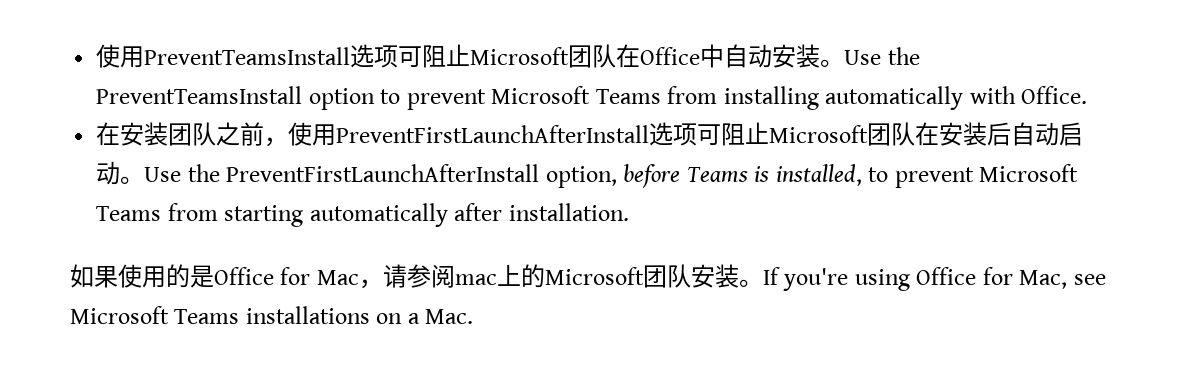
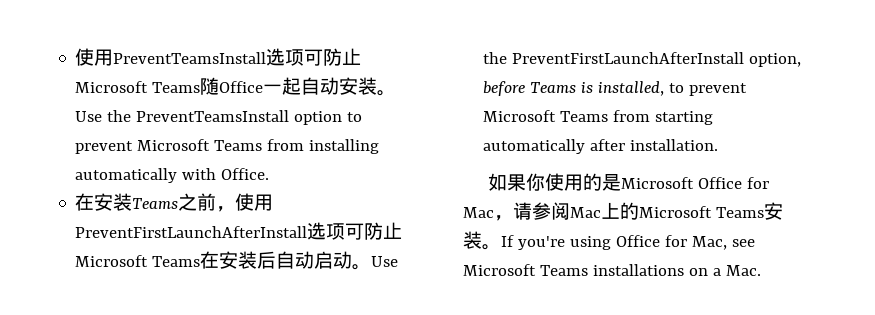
[422,44,725,68] 阻止Microsoft团队在Office中 -> [323,48,362,66] [75,77,302,95] 防止Microsoft Teams随Office一起
[168,122,217,146] 团队 -> [132,198,179,209] Teams
[721,122,916,146] 阻止Microsoft团队 -> [364,222,403,240] [75,255,201,267] 防止Microsoft Teams
(118, 277) none -> [526,173,546,191] 你
(214, 276) none -> [621,177,695,189] Microsoft
[454,274,497,285] mac -> [570,207,601,218] Mac
[642,264,691,288] 团队 -> [715,207,764,218] Teams

